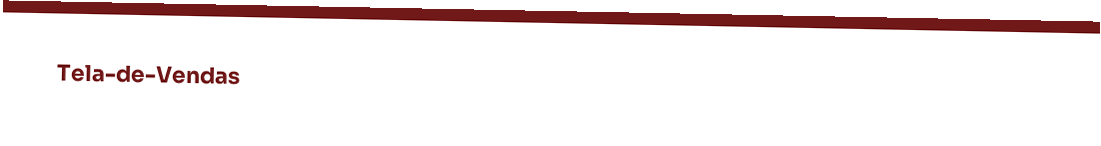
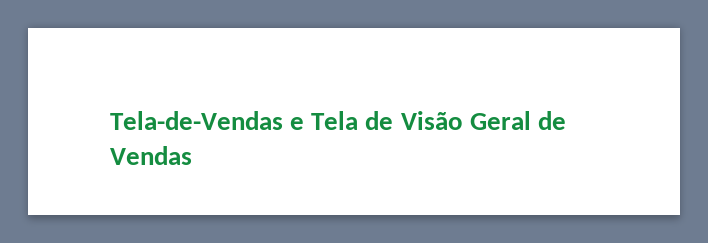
(241, 74) none -> [290,111,566,130] [110,146,192,165] e Tela de Visão Geral de Vendas

